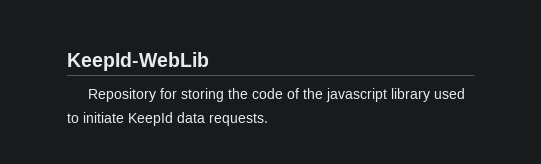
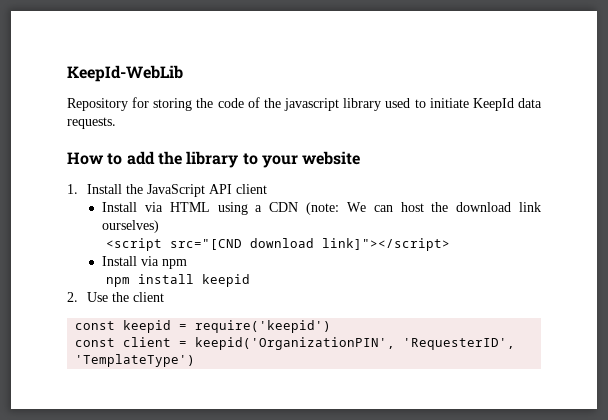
(268, 119) none -> [67,151,361,168] [67,184,267,197] [102,202,541,215] [102,220,160,233] [106,238,451,251] [102,256,188,269] [106,274,251,287] [67,292,164,302] [75,320,332,333] [75,337,516,350] [75,354,196,367] // How to add the library to your website // 1. Install the JavaScript API client // Install via HTML using a CDN (note: We can host the download link ourselves) // <script src="[CND download link]"></script> // Install via npm // npm install keepid // 2. Use the client // const keepid = require('keepid') // const client = keepid('OrganizationPIN', 'RequesterID', 'TemplateType')

